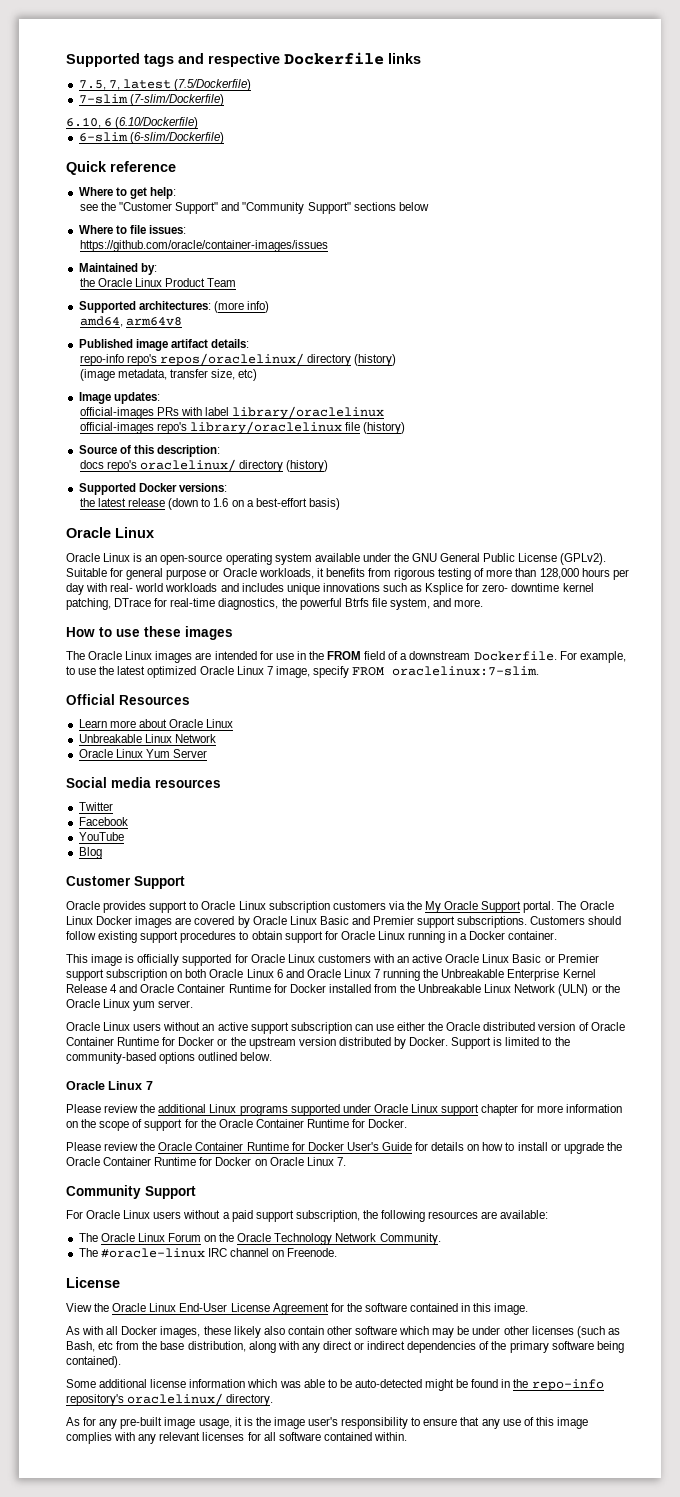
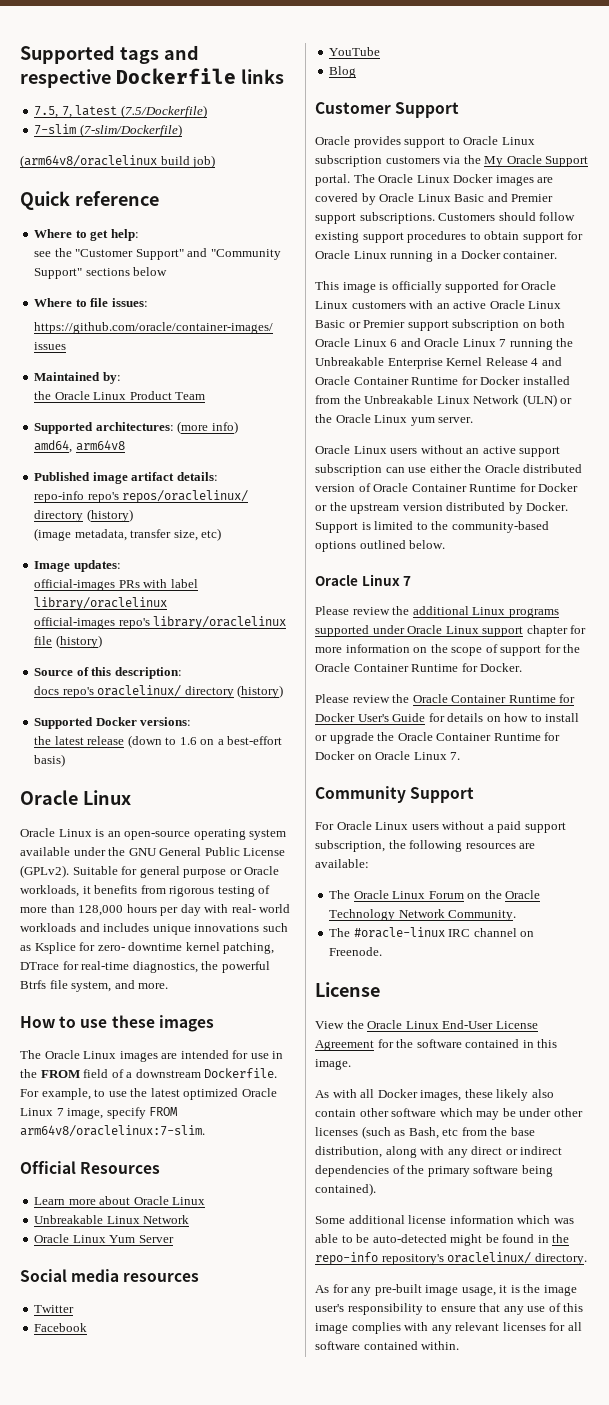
[66,117,199,129] [78,132,224,144] 6.10, 6 (6.10/Dockerfile) // 6-slim (6-slim/Dockerfile) -> [20,155,216,168] (arm64v8/oraclelinux build job)
[392,666,540,676] oraclelinux:7-slim. -> [20,1125,205,1137] arm64v8/oraclelinux:7-slim.

